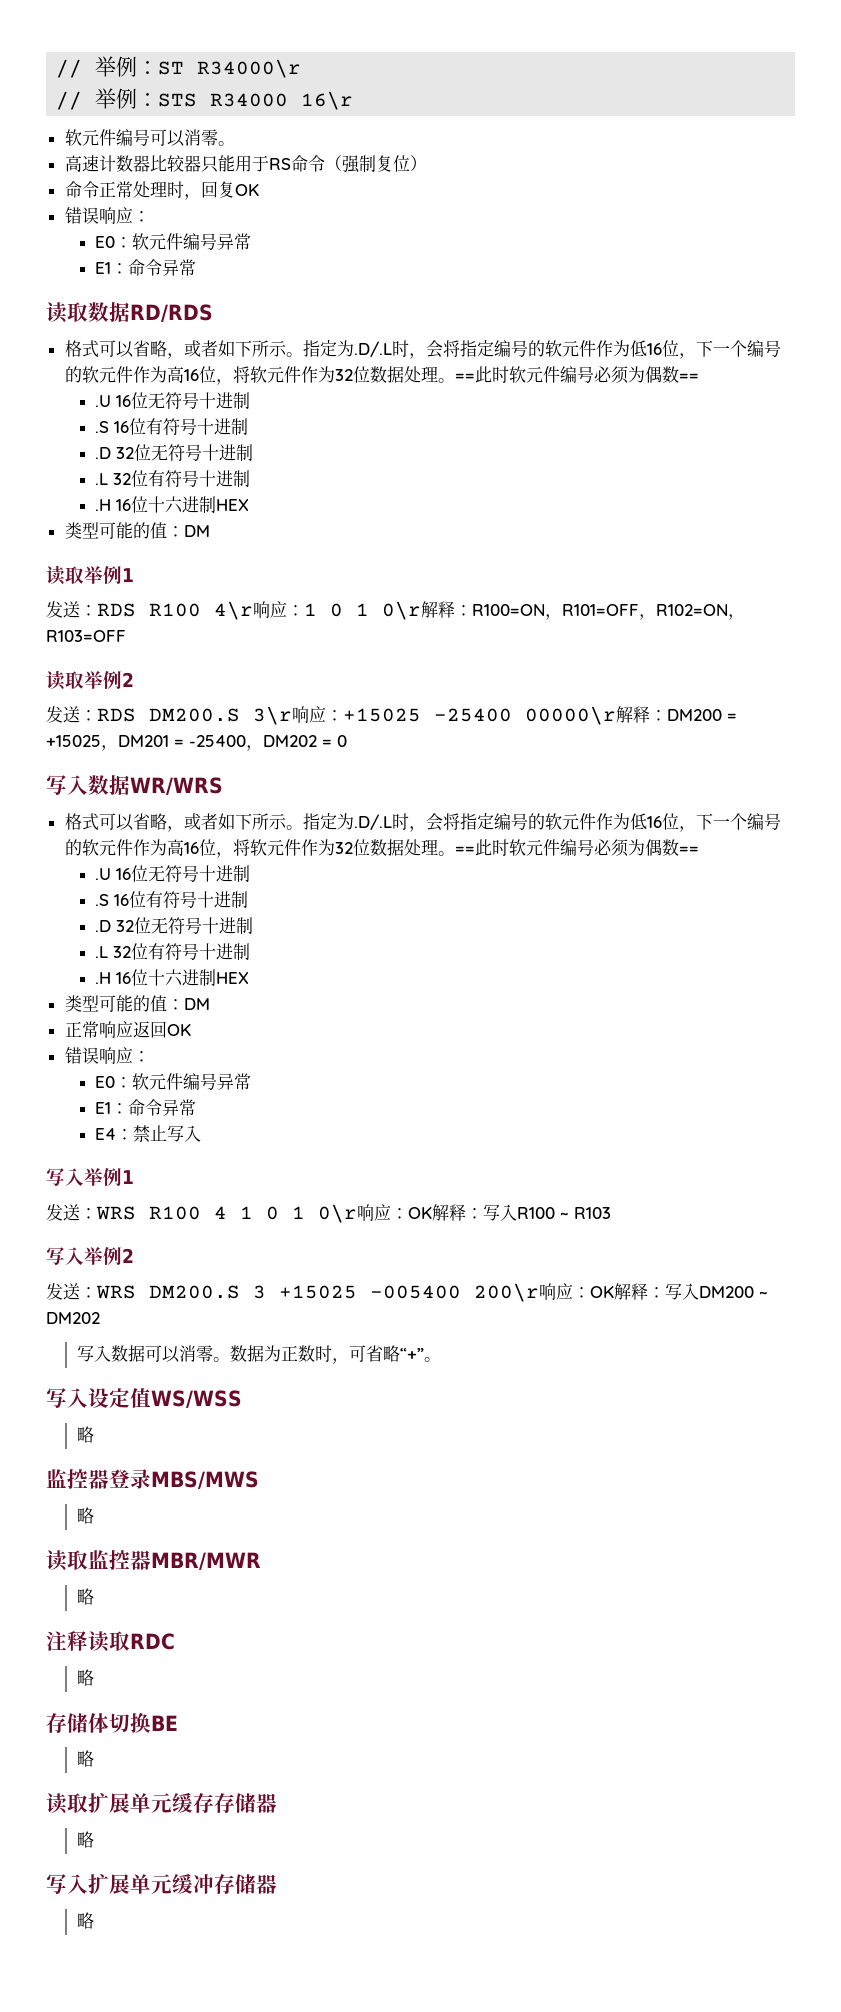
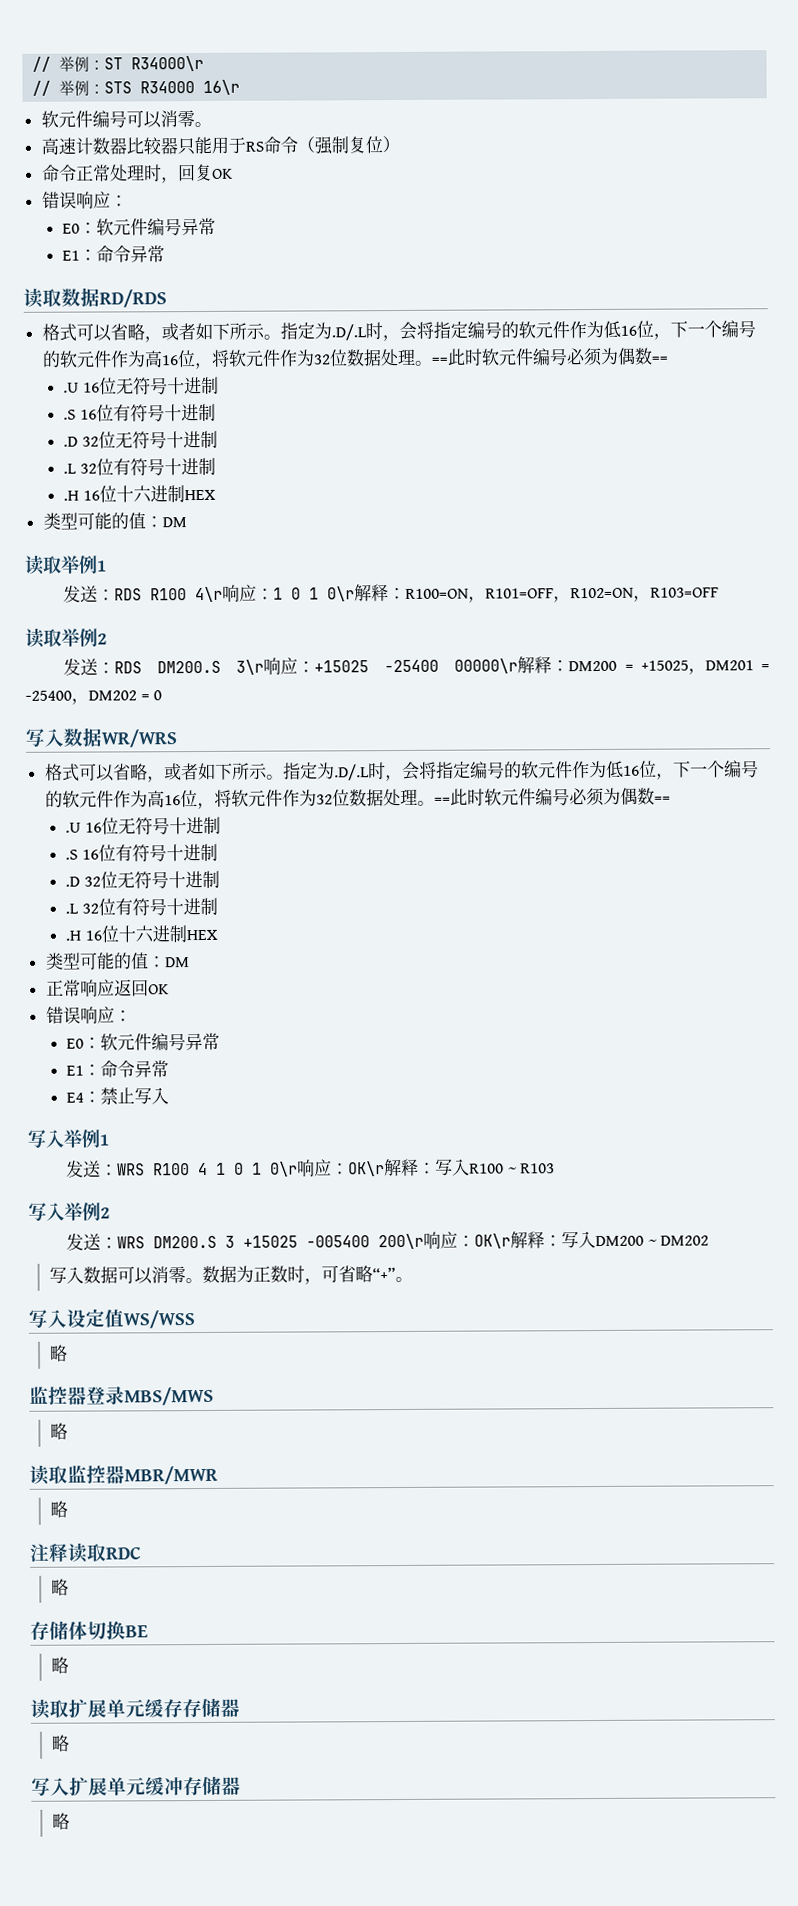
[408,1207,432,1219] OK -> [347,1161,385,1177] OK\r
[590,1286,614,1298] OK -> [473,1233,511,1249] OK\r

